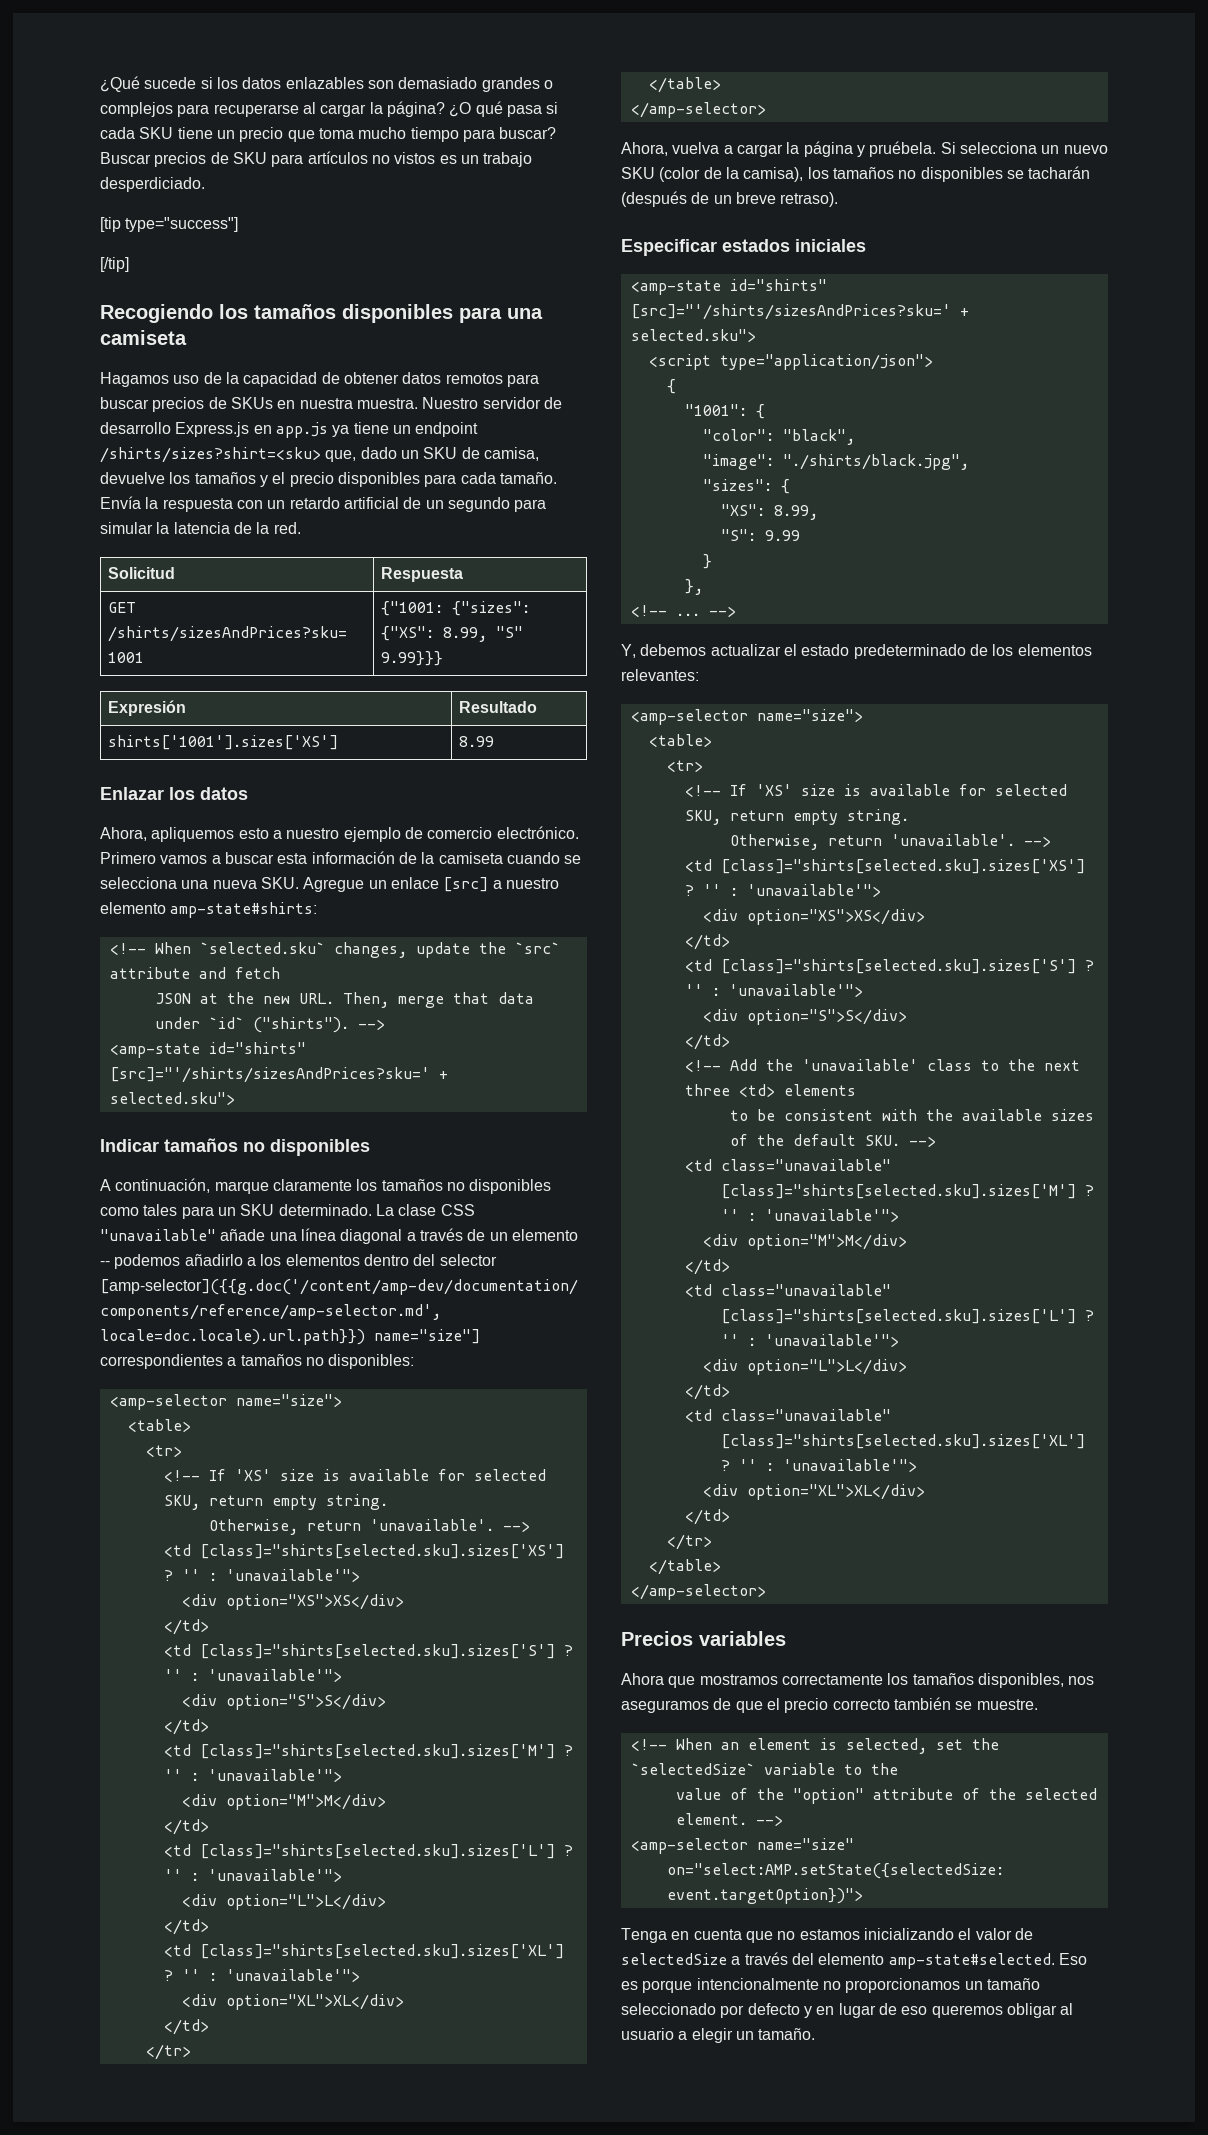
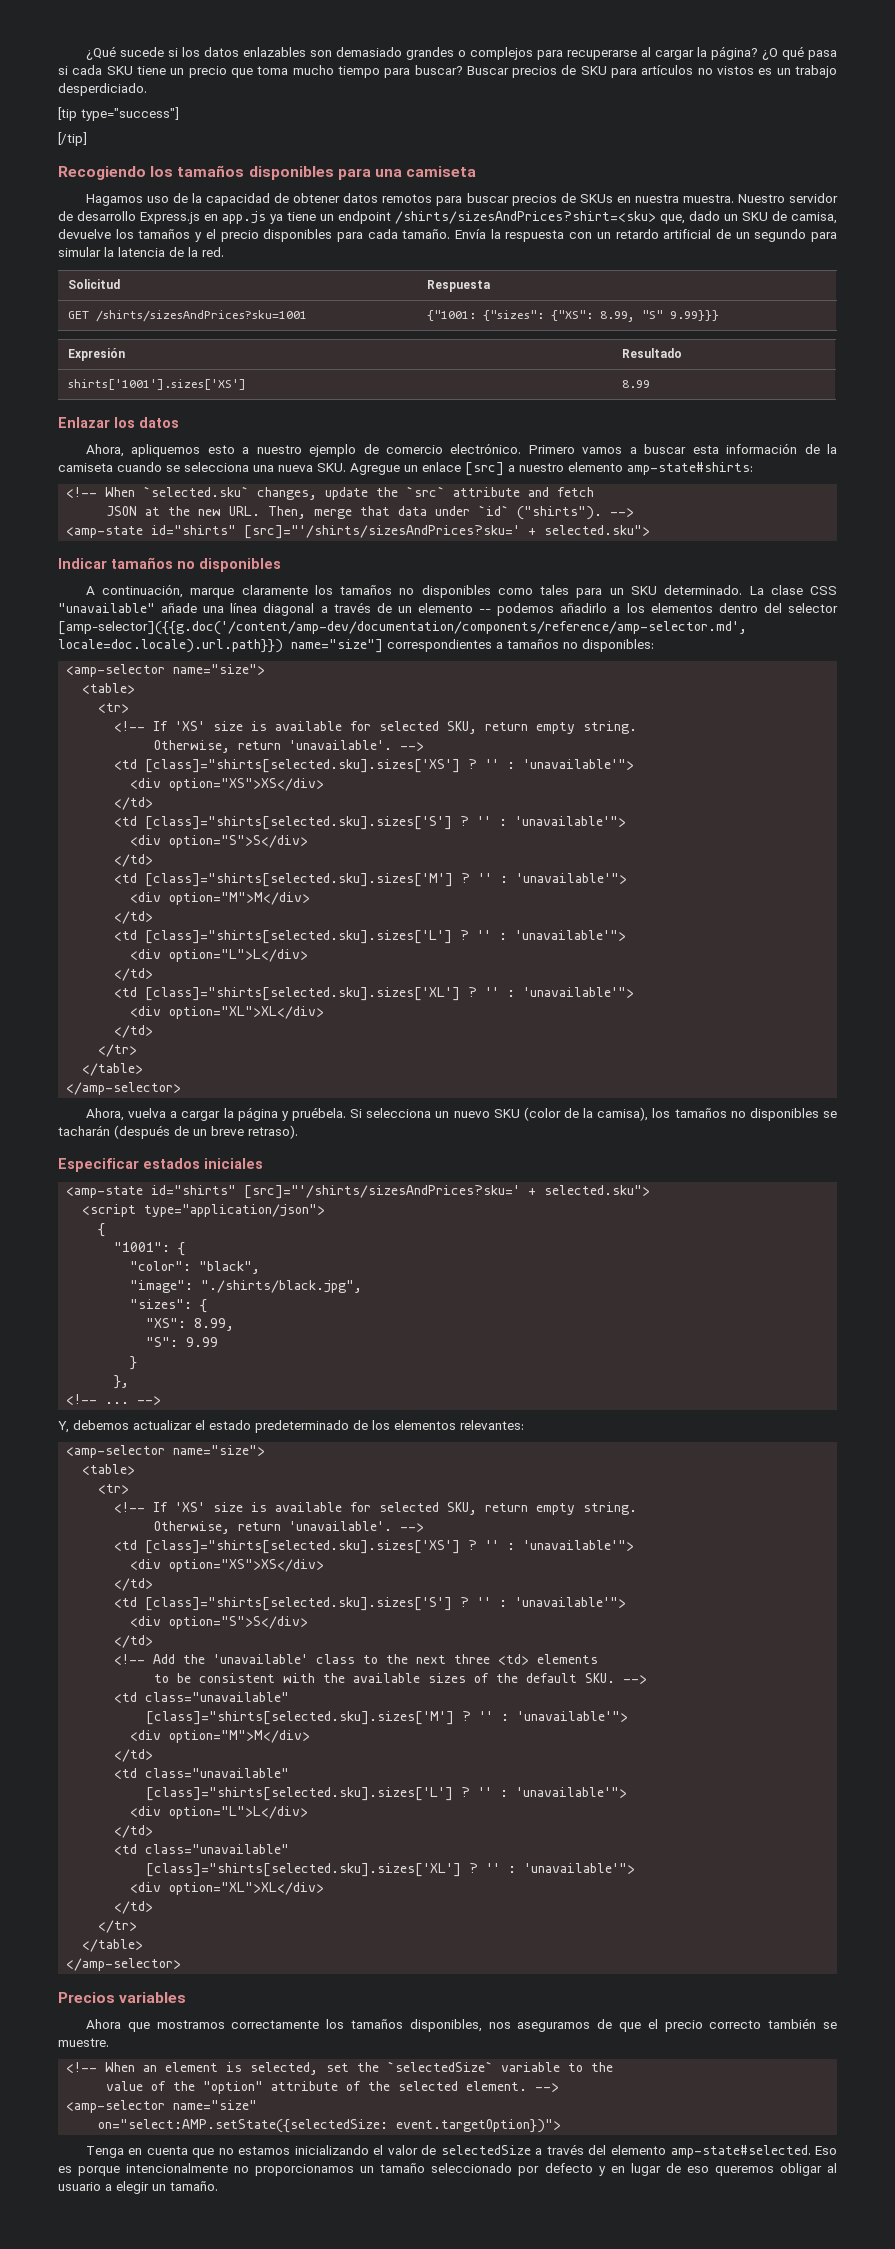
[100,447,321,463] /shirts/sizes?shirt=<sku> -> [395,211,656,224] /shirts/sizesAndPrices?shirt=<sku>

